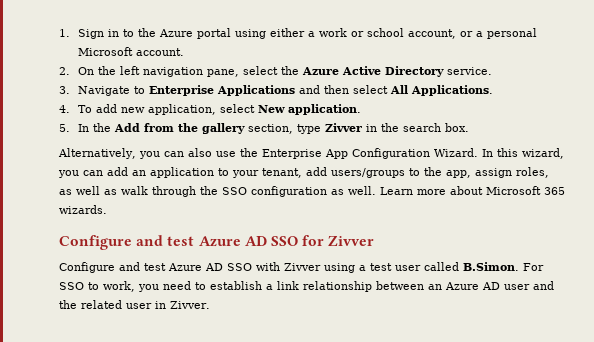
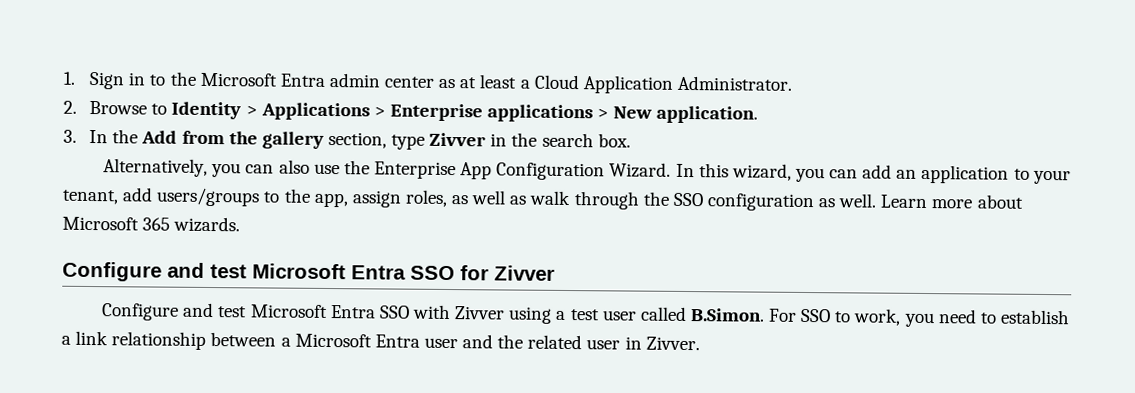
[159,28,538,39] [78,47,185,56] [59,66,493,77] [59,85,494,96] [59,104,256,115] Azure portal using either a work or school account, or a personal Microsoft account. // 2. On the left navigation pane, select the Azure Active Directory service. // 3. Navigate to Enterprise Applications and then select All Applications. // 4. To add new application, select -> [199,72,793,94] [63,100,610,123] Microsoft Entra admin center as at least a Cloud Application Administrator. // 2. Browse to Identity > Applications > Enterprise applications >
[59,124,70,132] 5. -> [63,129,77,143] 3.
[198,236,267,247] Azure AD -> [252,263,406,280] Microsoft Entra
[168,263,223,271] Azure AD -> [249,304,376,319] Microsoft Entra
[428,282,500,290] an Azure AD -> [280,333,420,348] a Microsoft Entra

